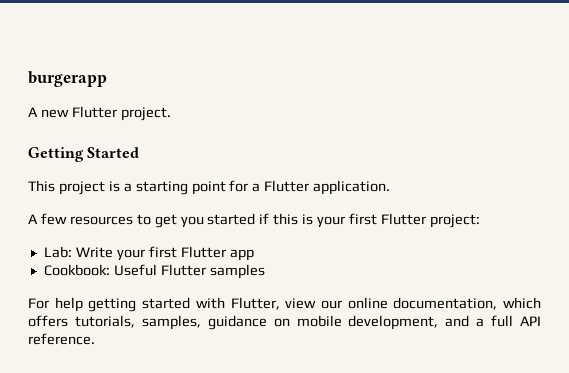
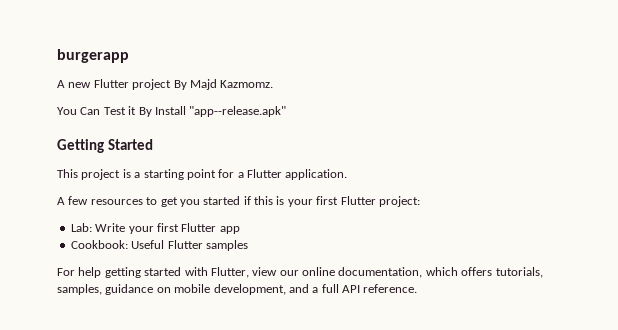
[120,107,171,121] project. -> [132,79,274,90] [57,106,287,117] project By Majd Kazmomz. // You Can Test it By Install "app--release.apk"

